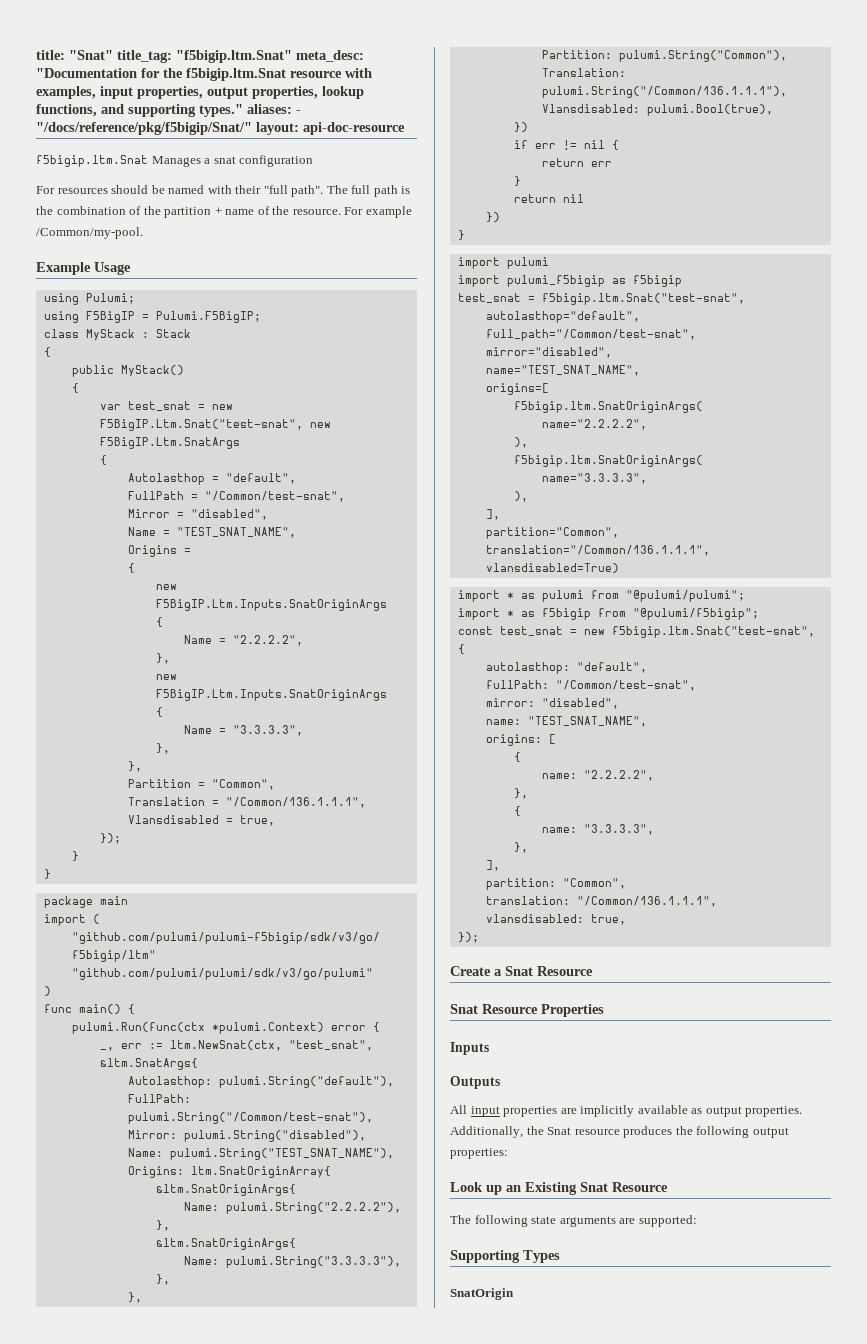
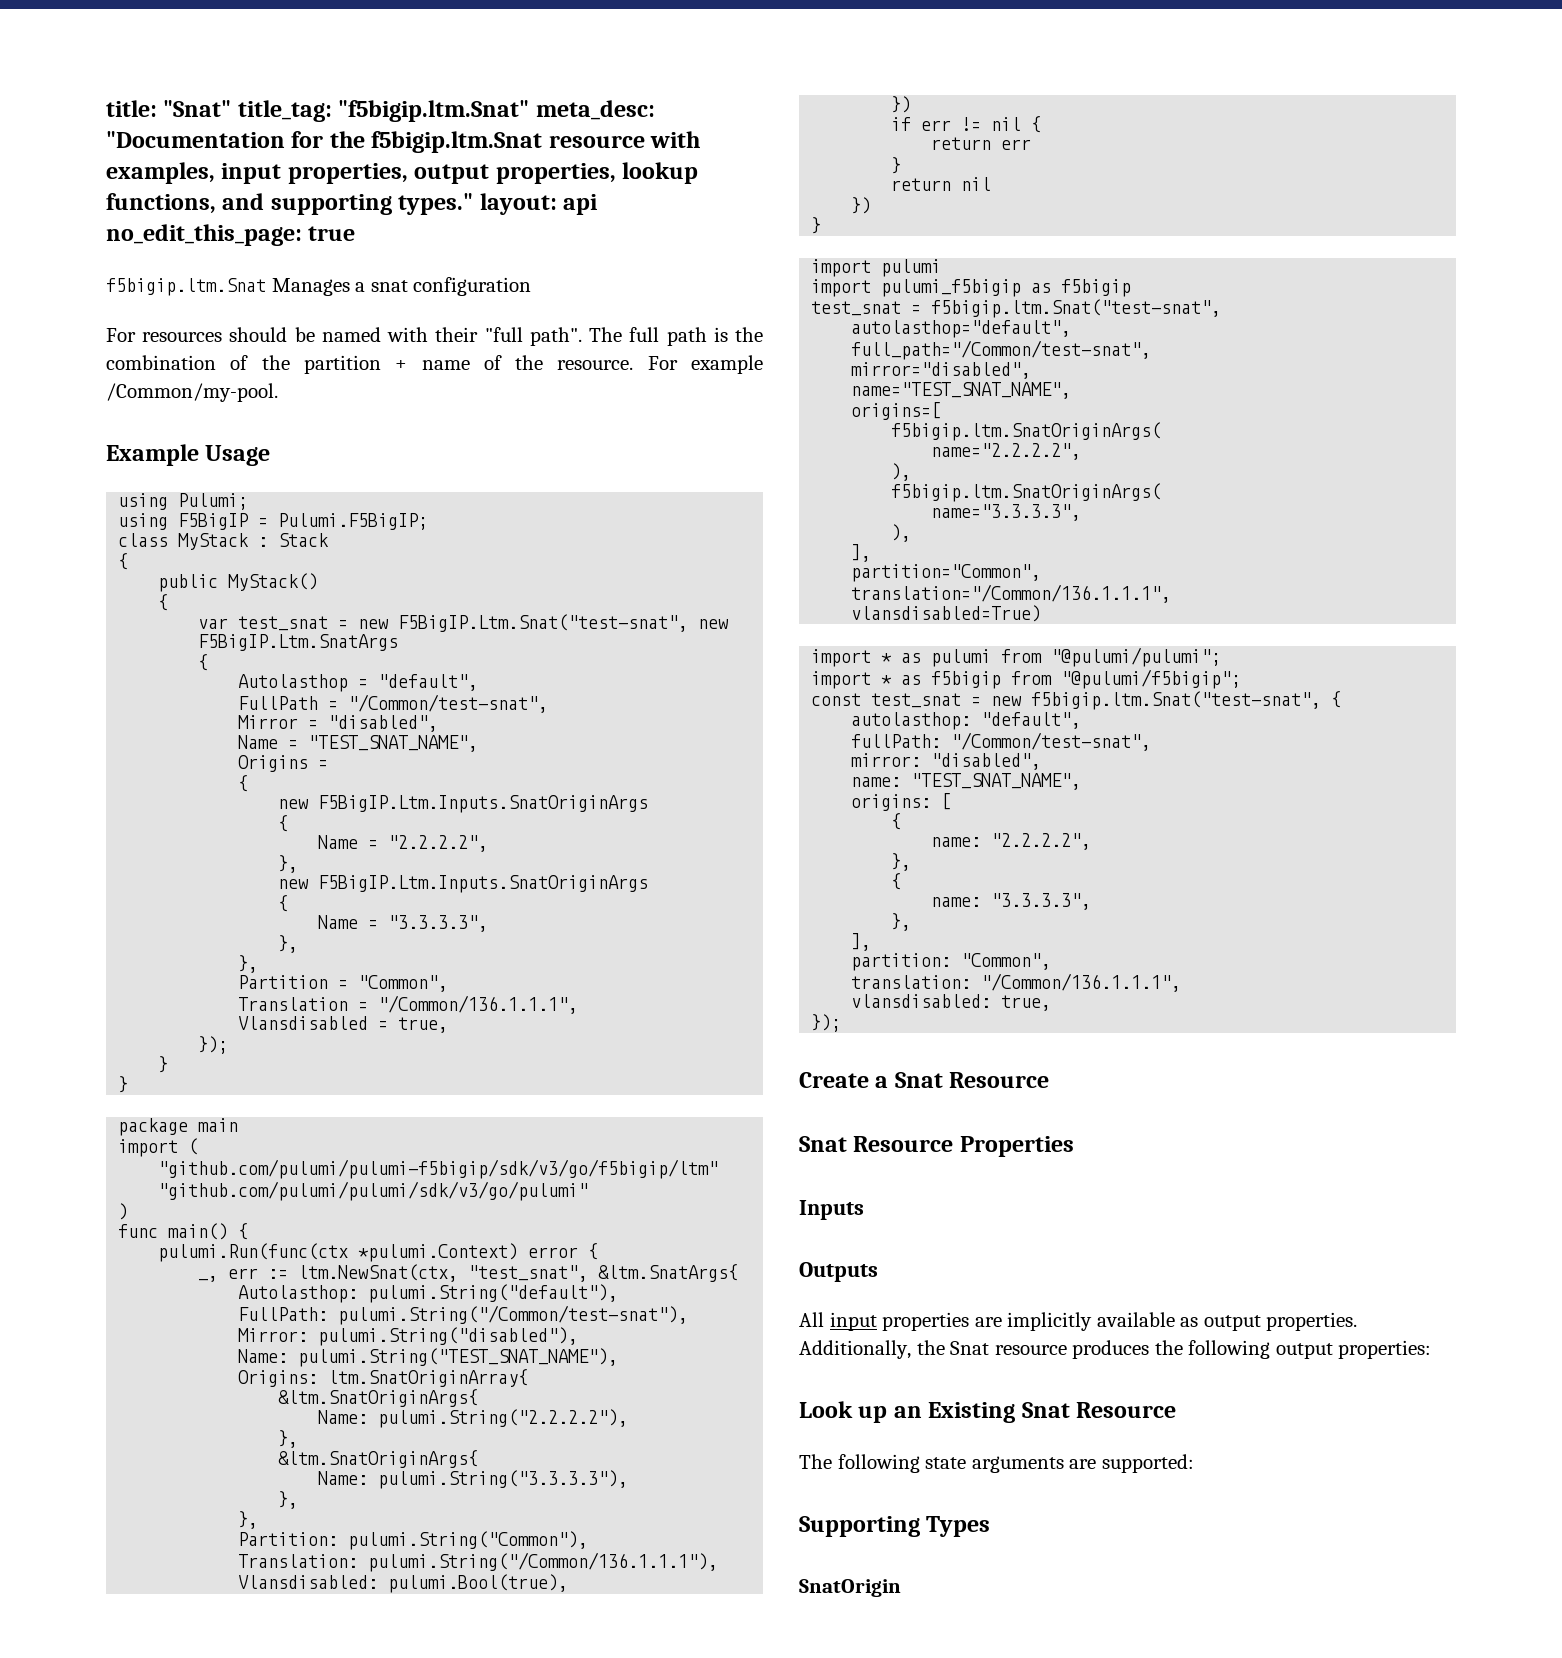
[247,104,301,114] [36,122,405,135] aliases: - "/docs/reference/pkg/f5bigip/Snat/" layout: api-doc-resource -> [479,193,599,215] [106,224,356,246] layout: api no_edit_this_page: true

